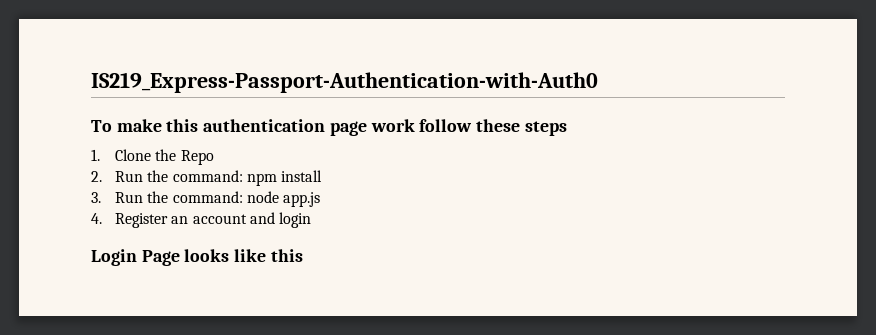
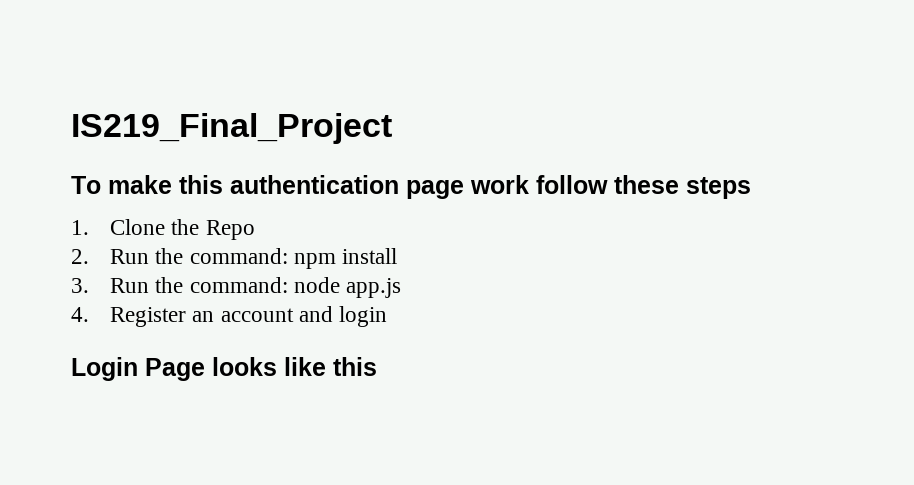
[91,72,598,93] IS219_Express-Passport-Authentication-with-Auth0 -> [71,113,392,144] IS219_Final_Project

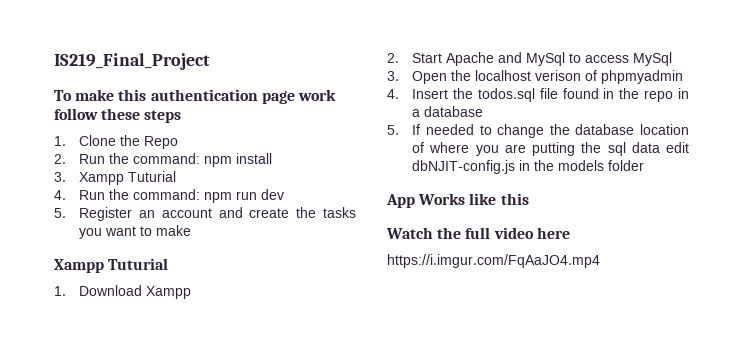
[110,277,401,298] [71,306,387,327] [71,357,377,381] Run the command: node app.js // 4. Register an account and login // Login Page looks like this -> [79,171,177,185] [54,189,285,203] [54,207,356,221] [79,225,192,239] [54,258,169,273] [54,285,192,299] [387,52,673,66] [387,70,684,84] [387,88,689,102] [412,106,484,117] [387,124,689,138] [412,142,689,156] [412,160,645,174] [386,193,529,208] [386,227,570,239] [387,254,600,268] Xampp Tuturial // 4. Run the command: npm run dev // 5. Register an account and create the tasks you want to make // Xampp Tuturial // 1. Download Xampp // 2. Start Apache and MySql to access MySql // 3. Open the localhost verison of phpmyadmin // 4. Insert the todos.sql file found in the repo in a database // 5. If needed to change the database location of where you are putting the sql data edit dbNJIT-config.js in the models folder // App Works like this // Watch the full video here // https://i.imgur.com/FqAaJO4.mp4

